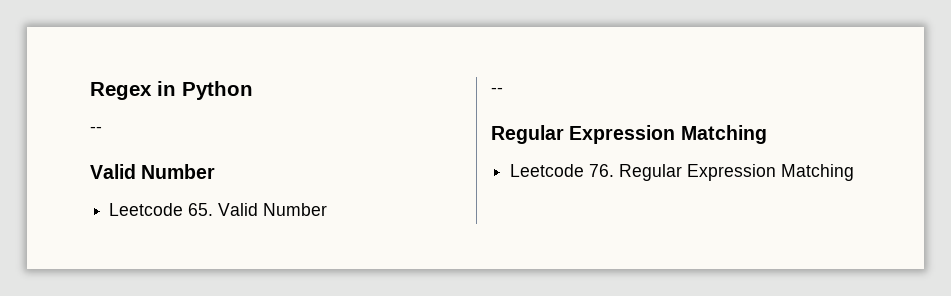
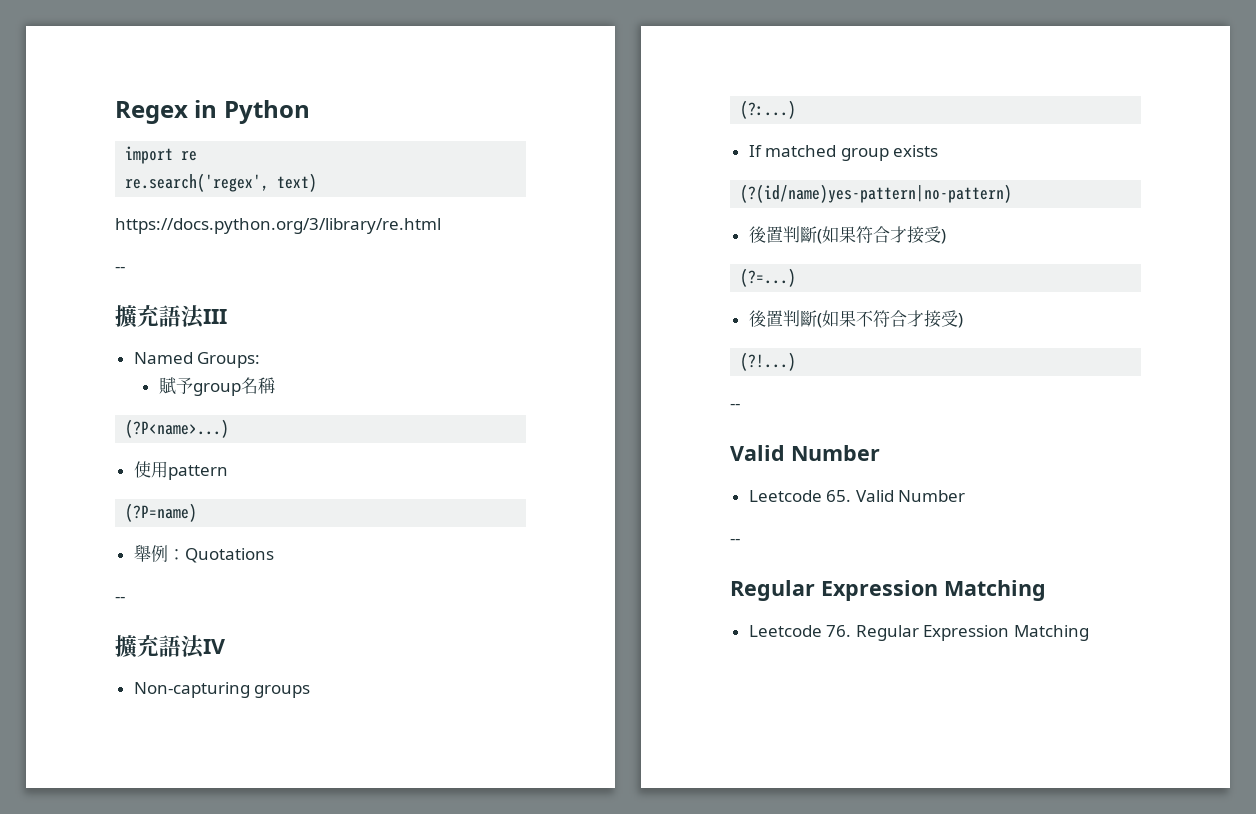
(253, 90) none -> [125,146,198,164] [125,173,318,192] [115,218,441,234] [115,266,125,272] [115,305,227,329] [133,352,261,368] [158,377,276,396] [125,419,230,438] [133,461,228,480] [125,503,198,522] [133,544,274,563] [115,596,125,602] [115,635,225,659] [133,682,311,698] [740,100,797,119] [748,145,939,161] [740,184,1013,203] [748,226,946,244] [740,268,797,287] [748,310,963,328] [740,352,797,371] // import re // re.search('regex', text) // https://docs.python.org/3/library/re.html // -- // 擴充語法III // Named Groups: // 賦予group名稱 // (?P<name>...) // 使用pattern // (?P=name) // 舉例：Quotations // -- // 擴充語法IV // Non-capturing groups // (?:...) // If matched group exists // (?(id/name)yes-pattern|no-pattern) // 後置判斷(如果符合才接受) // (?=...) // 後置判斷(如果不符合才接受) // (?!...)

